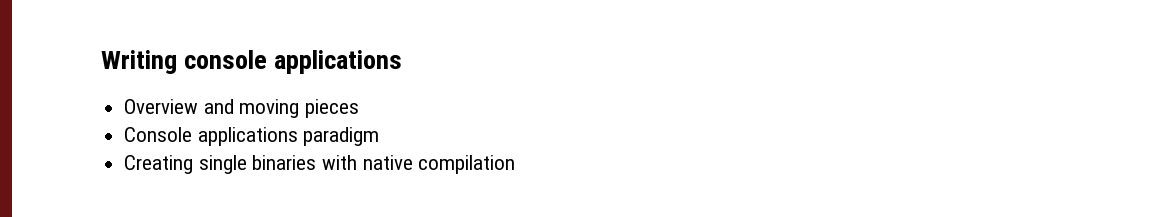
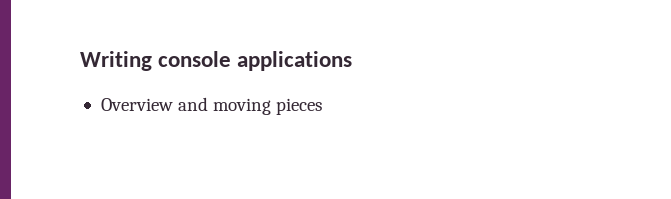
[124,127,380,146] [124,155,516,174] // Console applications paradigm // Creating single binaries with native compilation -> (323, 106) none

